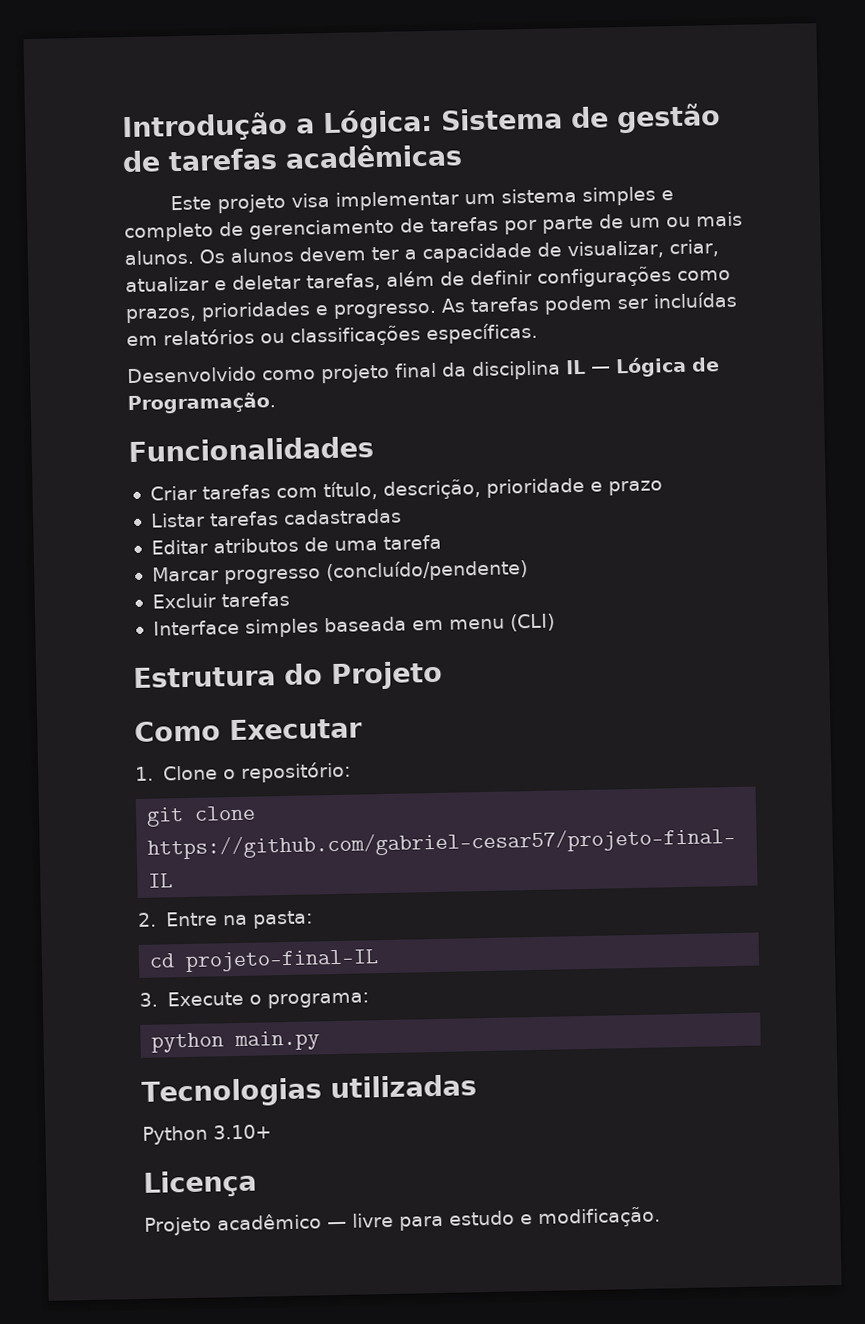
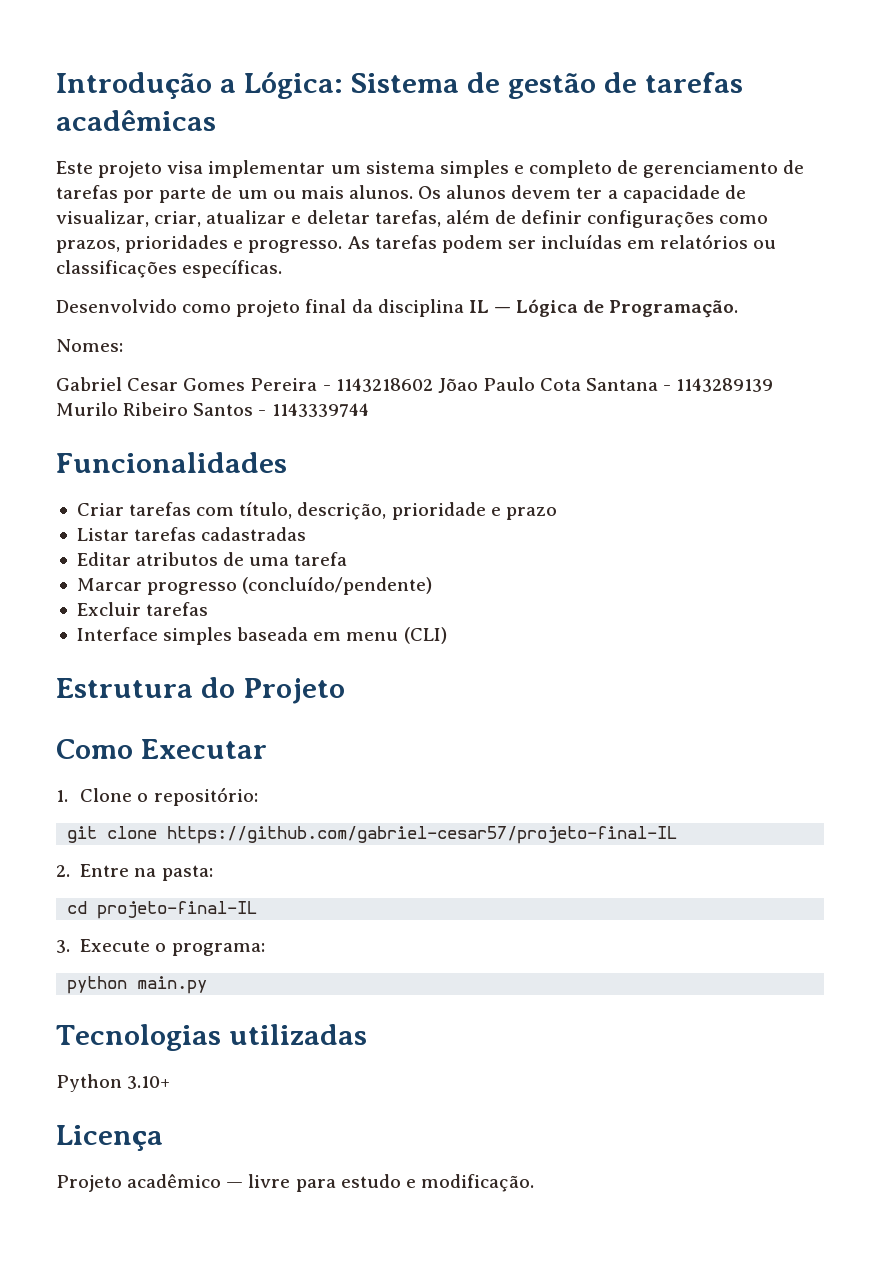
(276, 403) none -> [56,339,123,352] [56,377,774,393] [56,402,369,417] // Nomes: // Gabriel Cesar Gomes Pereira - 1143218602 Jõao Paulo Cota Santana - 1143289139 Murilo Ribeiro Santos - 1143339744

